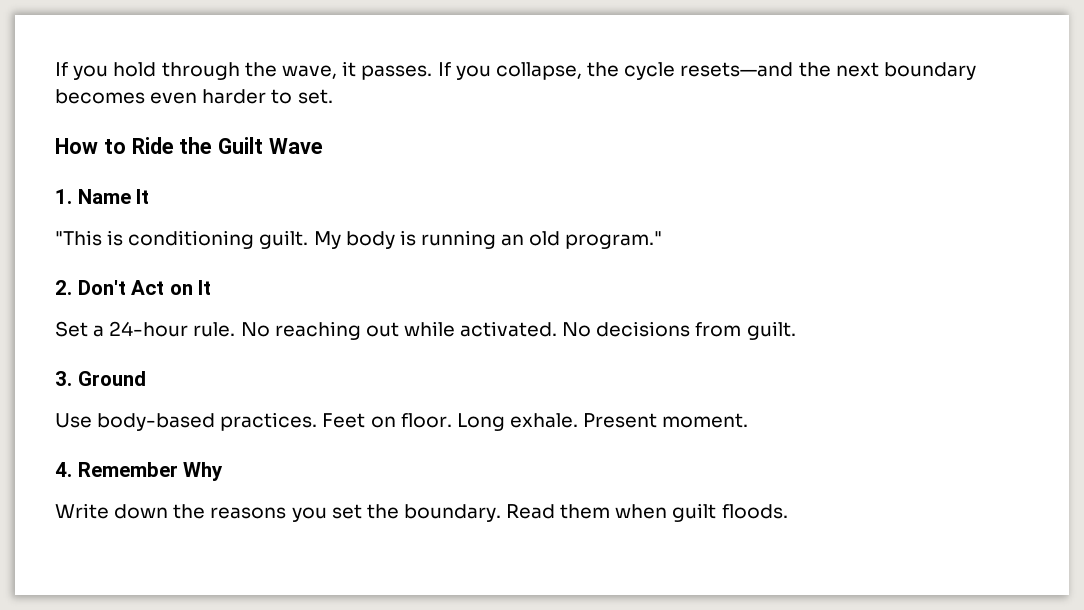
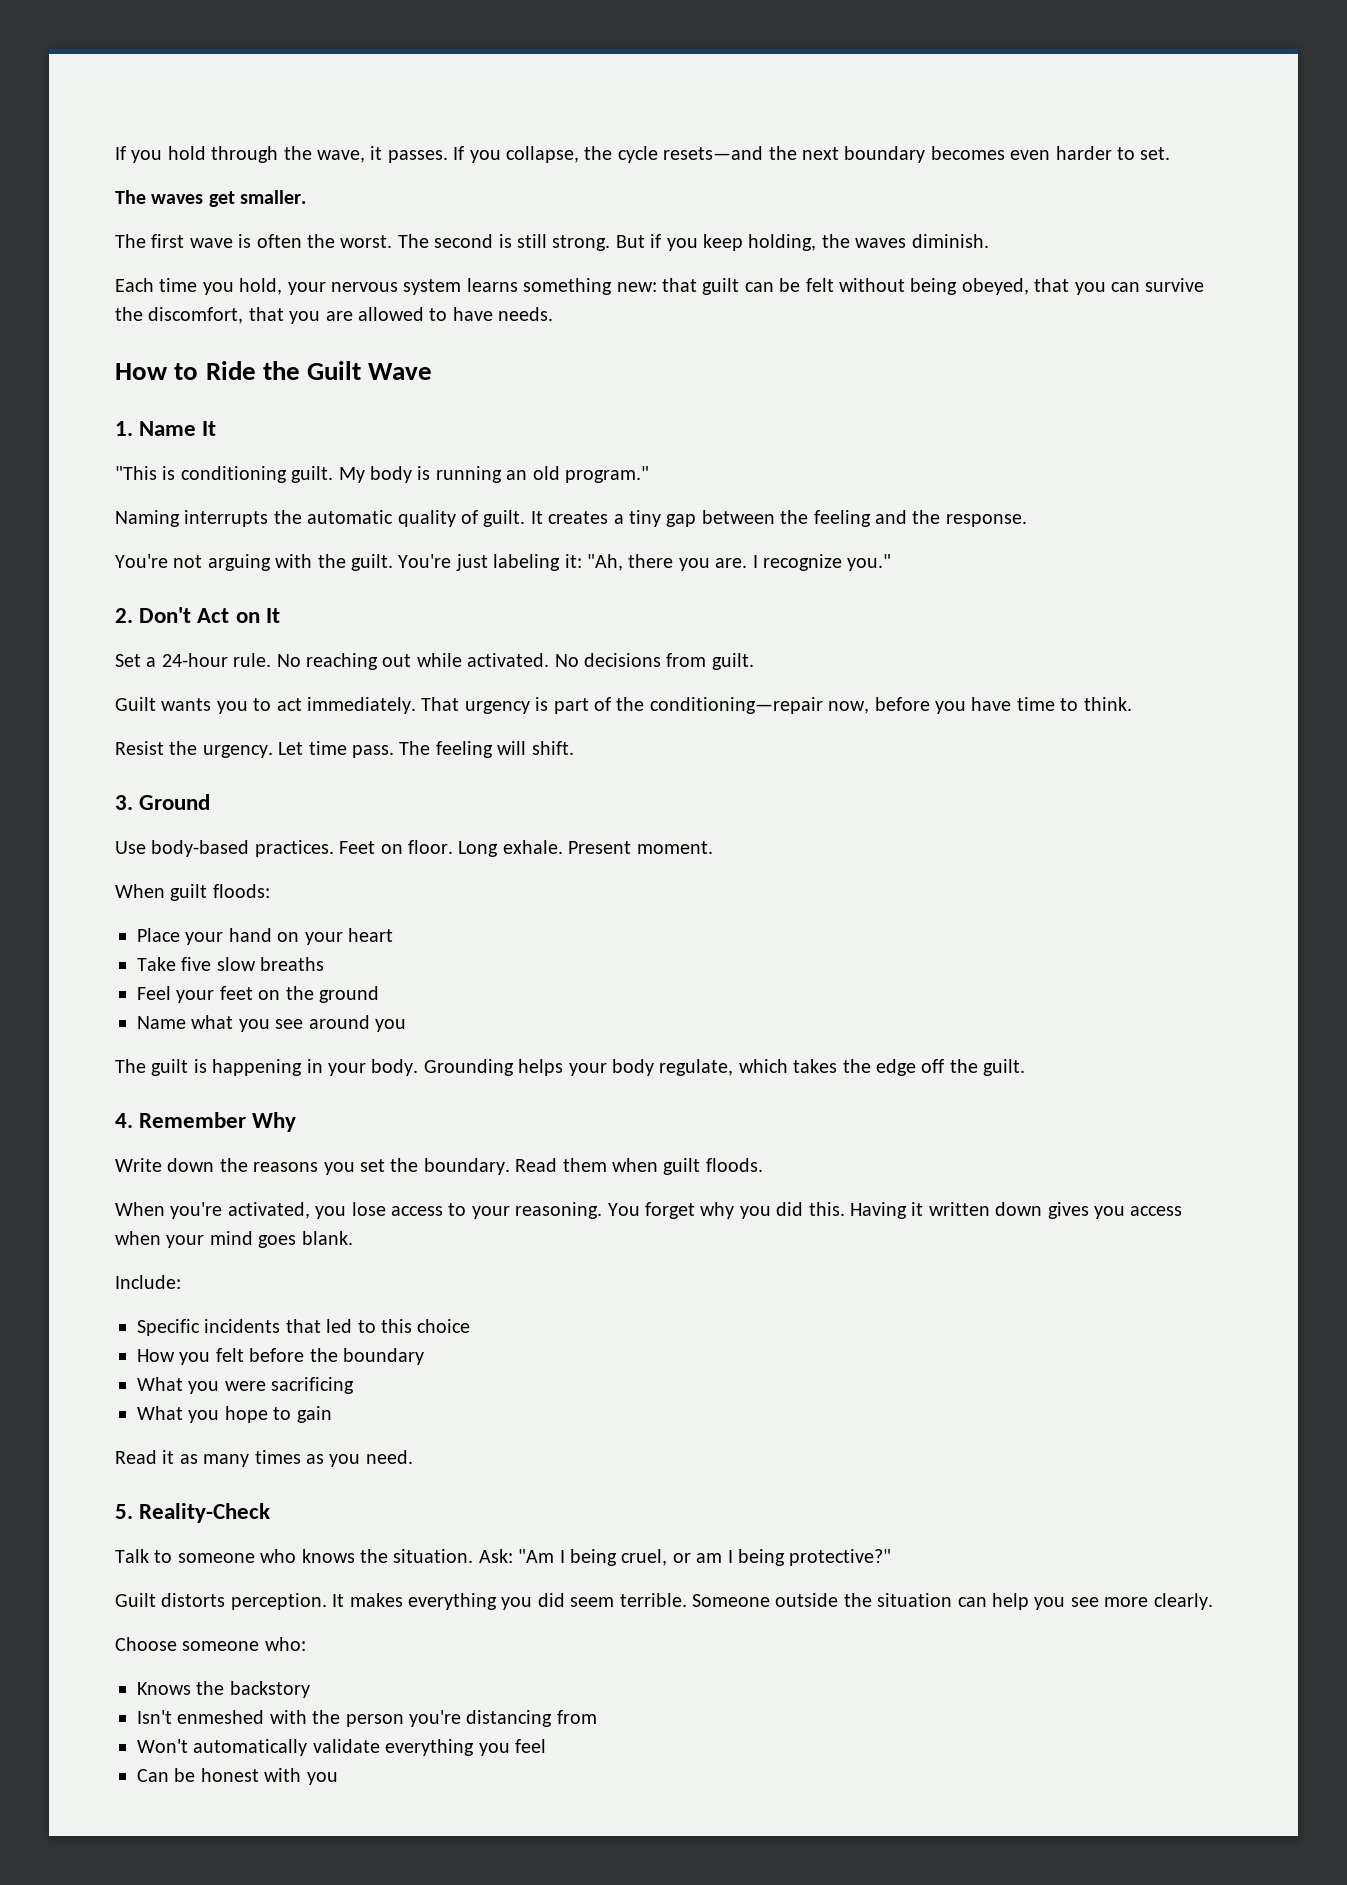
(333, 96) none -> [115,190,307,207] [115,234,989,251] [115,278,1205,295] [115,307,554,324] // The waves get smaller. // The first wave is often the worst. The second is still strong. But if you keep holding, the waves diminish. // Each time you hold, your nervous system learns something new: that guilt can be felt without being obeyed, that you can survive the discomfort, that you are allowed to have needs.
(663, 240) none -> [115,510,1027,527] [115,554,892,571] // Naming interrupts the automatic quality of guilt. It creates a tiny gap between the feeling and the response. // You're not arguing with the guilt. You're just labeling it: "Ah, there you are. I recognize you."
(796, 330) none -> [115,697,1132,714] [115,741,574,758] // Guilt wants you to act immediately. That urgency is part of the conditioning—repair now, before you have time to think. // Resist the urgency. Let time pass. The feeling will shift.
(749, 420) none -> [115,884,270,901] [137,928,393,945] [137,957,325,971] [137,986,379,1003] [137,1015,406,1032] [115,1059,1026,1076] // When guilt floods: // Place your hand on your heart // Take five slow breaths // Feel your feet on the ground // Name what you see around you // The guilt is happening in your body. Grounding helps your body regulate, which takes the edge off the guilt.
(788, 511) none -> [115,1202,1183,1219] [115,1231,353,1248] [115,1275,181,1289] [137,1319,471,1336] [137,1348,424,1365] [137,1377,355,1394] [137,1406,332,1423] [115,1450,413,1467] [115,1503,271,1523] [115,1549,892,1566] [115,1593,1213,1610] [115,1637,306,1651] [137,1681,310,1698] [137,1710,597,1727] [137,1739,546,1756] [137,1768,338,1785] // When you're activated, you lose access to your reasoning. You forget why you did this. Having it written down gives you access when your mind goes blank. // Include: // Specific incidents that led to this choice // How you felt before the boundary // What you were sacrificing // What you hope to gain // Read it as many times as you need. // 5. Reality-Check // Talk to someone who knows the situation. Ask: "Am I being cruel, or am I being protective?" // Guilt distorts perception. It makes everything you did seem terrible. Someone outside the situation can help you see more clearly. // Choose someone who: // Knows the backstory // Isn't enmeshed with the person you're distancing from // Won't automatically validate everything you feel // Can be honest with you

